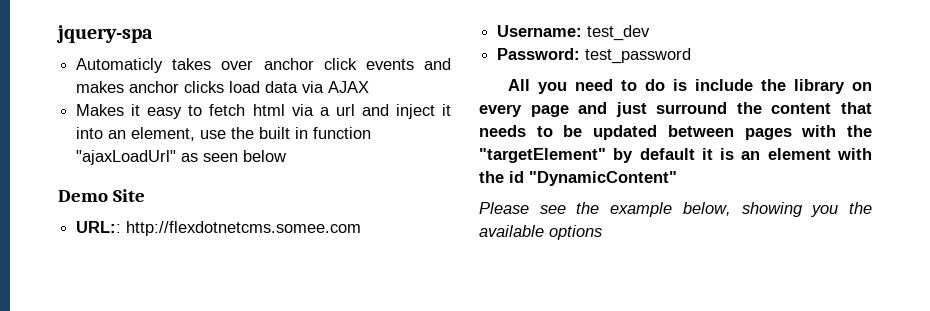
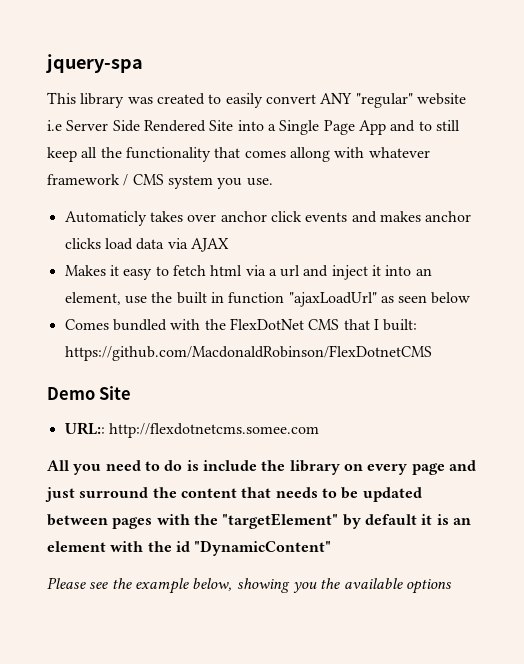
(153, 34) none -> [47,92,466,108] [47,120,460,135] [47,147,430,162] [47,174,273,189] // This library was created to easily convert ANY "regular" website i.e Server Side Rendered Site into a Single Page App and to still keep all the functionality that comes allong with whatever framework / CMS system you use.
(287, 156) none -> [64,318,418,331] [64,345,432,361] // Comes bundled with the FlexDotNet CMS that I built: https://github.com/MacdonaldRobinson/FlexDotnetCMS
[497,25,651,41] [497,48,692,64] // Username: test_dev // Password: test_password -> (319, 430) none

